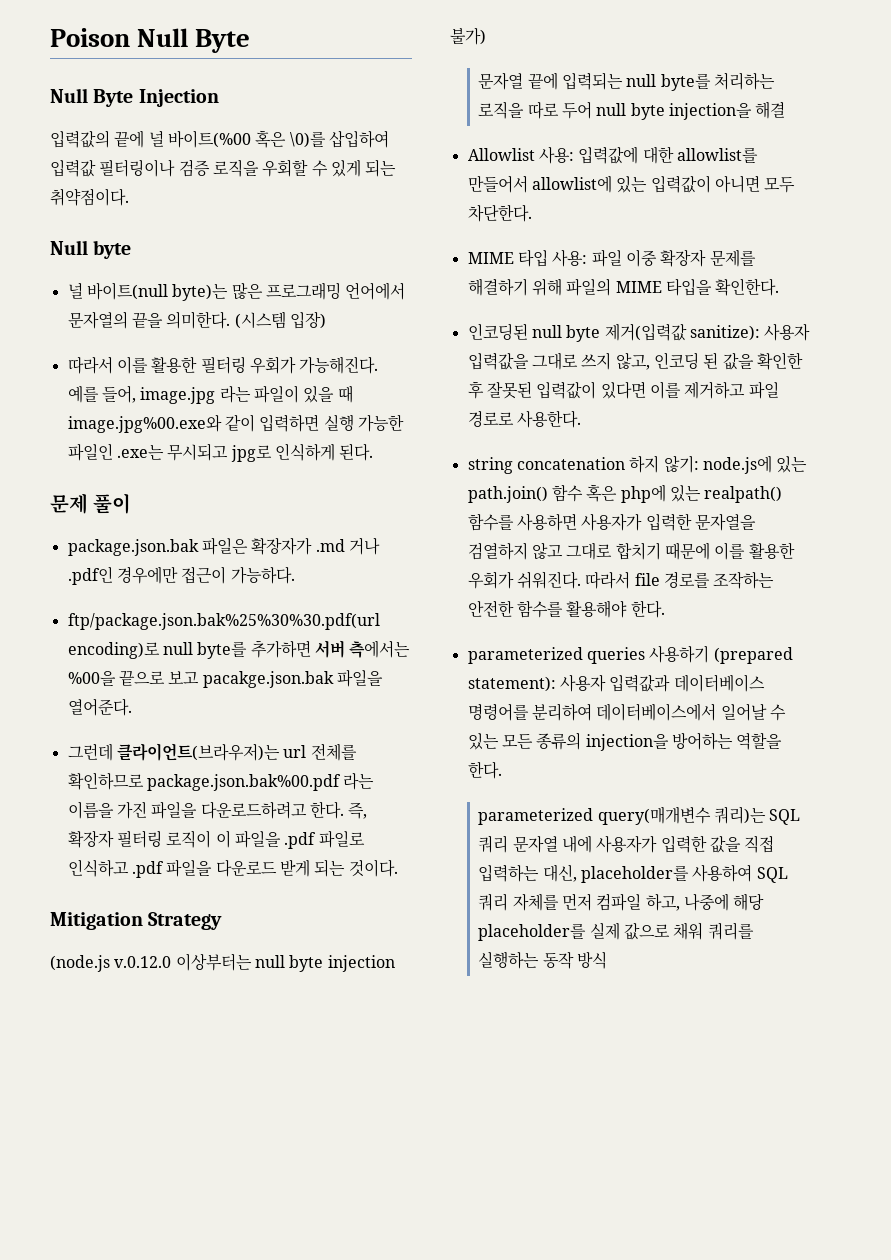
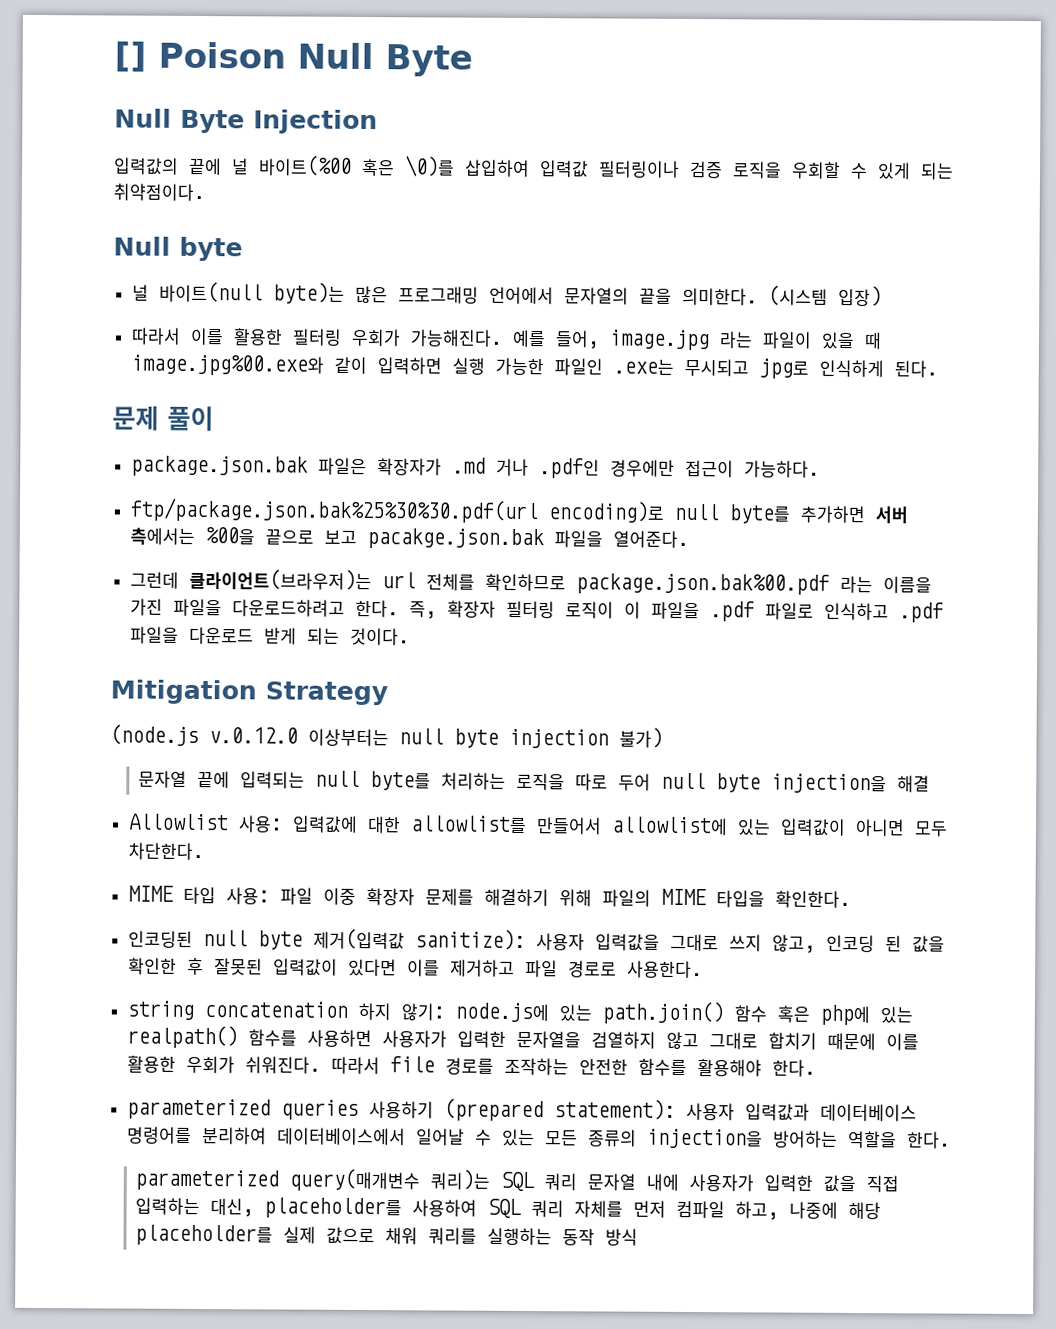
(50, 37) none -> [114,41,147,72] []

